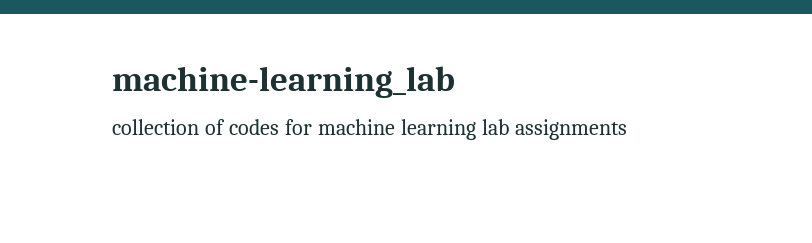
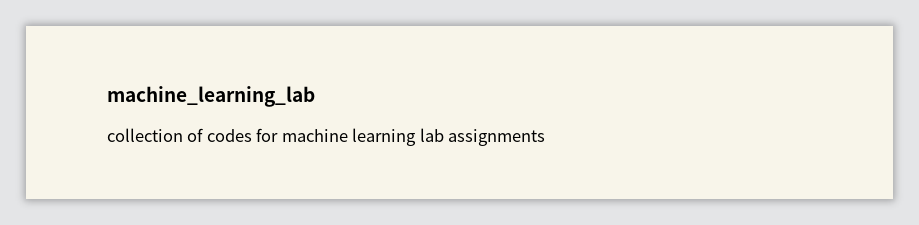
[112,66,455,98] machine-learning_lab -> [107,86,315,107] machine_learning_lab

